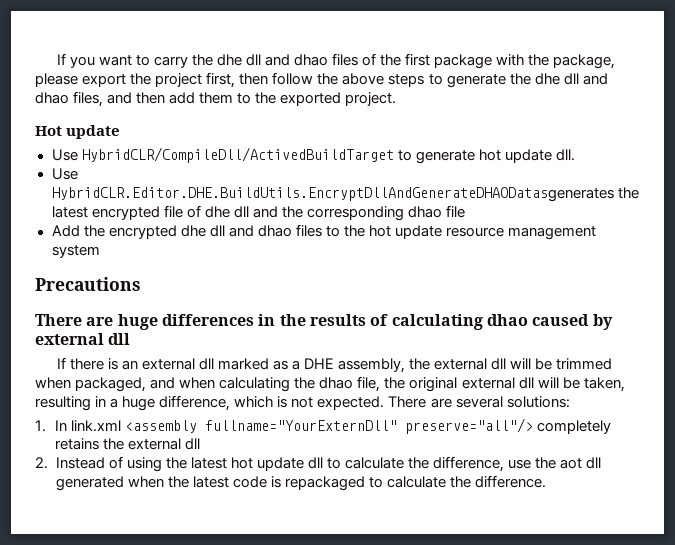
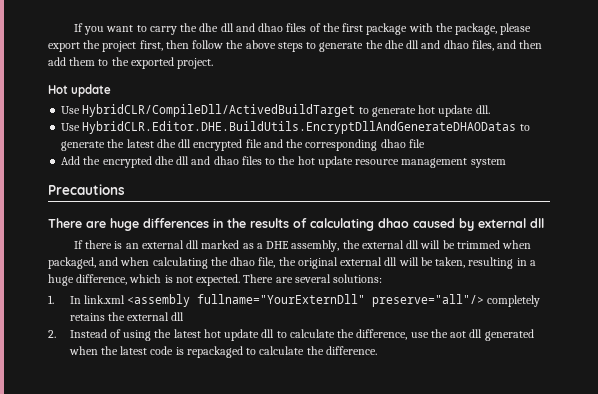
[51,187,639,202] [51,205,249,220] HybridCLR.Editor.DHE.BuildUtils.EncryptDllAndGenerateDHAODatasgenerates the latest encrypted file of dhe dll -> [82,121,530,134] [61,139,262,151] HybridCLR.Editor.DHE.BuildUtils.EncryptDllAndGenerateDHAODatas to generate the latest dhe dll encrypted file

